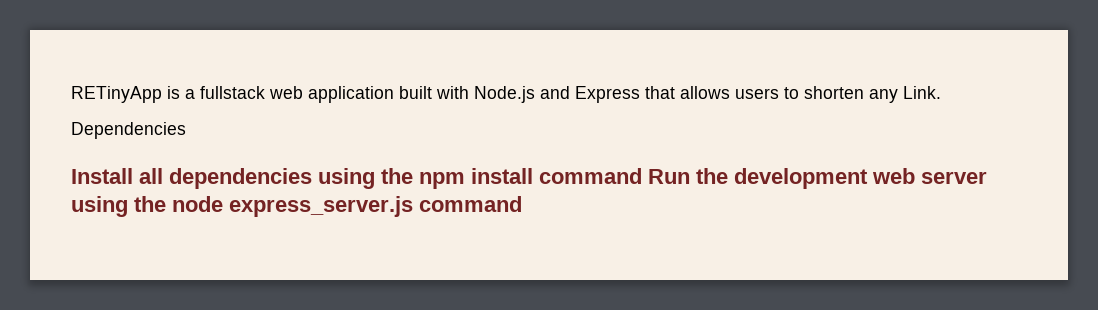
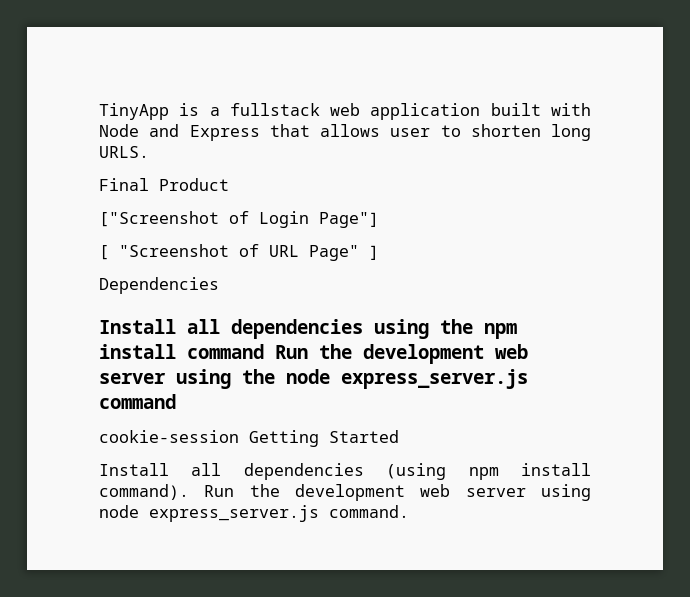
[71,86,162,103] RETinyApp -> [99,103,169,120] TinyApp
[474,86,535,103] Node.js -> [99,124,139,137] Node
[735,88,779,99] users -> [390,128,431,137] user
[869,86,941,103] any Link. -> [551,124,591,141] [99,146,149,158] [99,178,229,191] [99,211,379,228] [99,244,379,261] long URLS. // Final Product // ["Screenshot of Login Page"] // [ "Screenshot of URL Page" ]
(522, 204) none -> [99,430,399,447] [99,463,591,480] [99,484,591,501] [99,505,409,522] // cookie-session Getting Started // Install all dependencies (using npm install command). Run the development web server using node express_server.js command.

